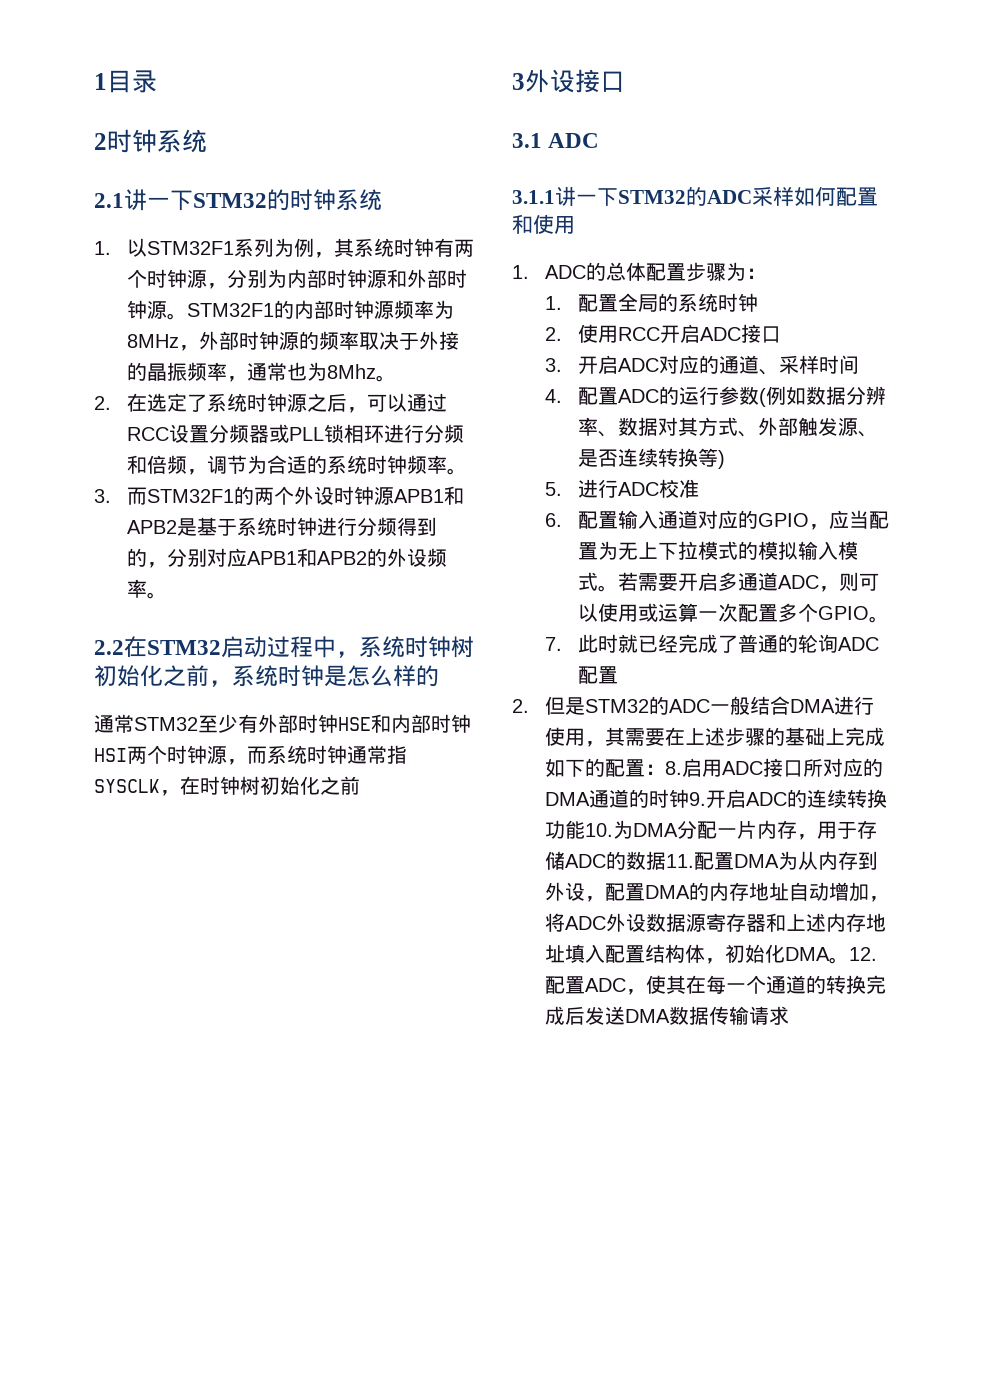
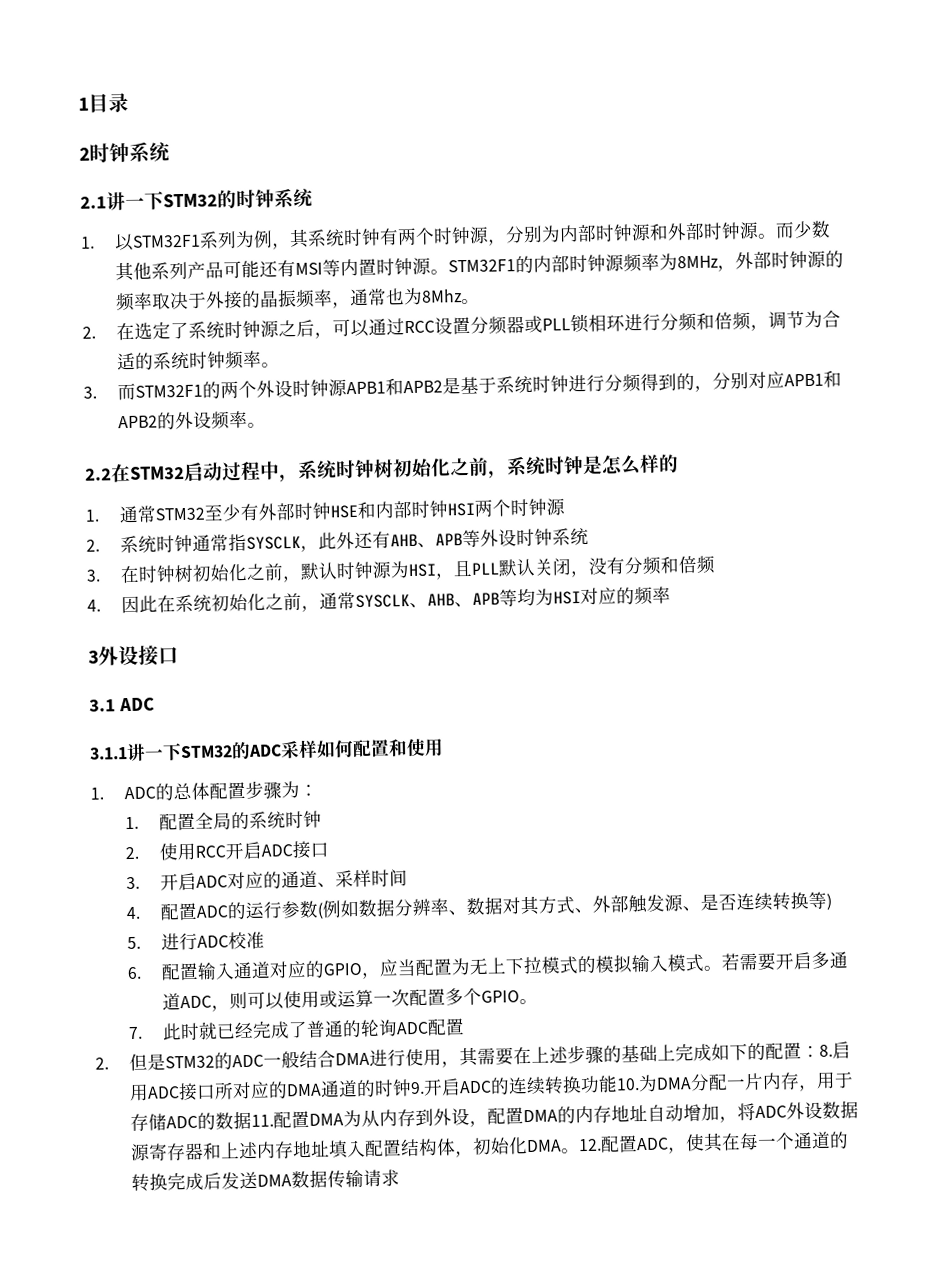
(187, 316) none -> [775,220,832,239] [115,257,450,282] 而少数其他系列产品可能还有MSI等内置时钟源。
(439, 676) none -> [85,509,100,522] 1.
[227,746,267,765] ，而 -> [86,539,100,552] // 2.
(180, 793) none -> [318,527,590,550] [86,569,101,582] 此外还有AHB、APB等外设时钟系统 // 3.
(360, 785) none -> [282,555,717,583] [87,586,672,614] ，默认时钟源为HSI，且PLL默认关闭，没有分频和倍频 // 4.因此在系统初始化之前，通常SYSCLK、AHB、APB等均为HSI对应的频率

